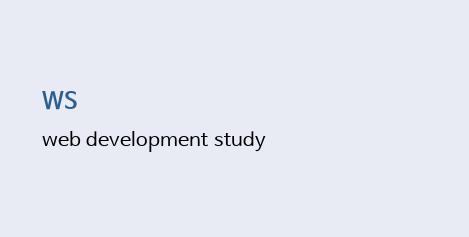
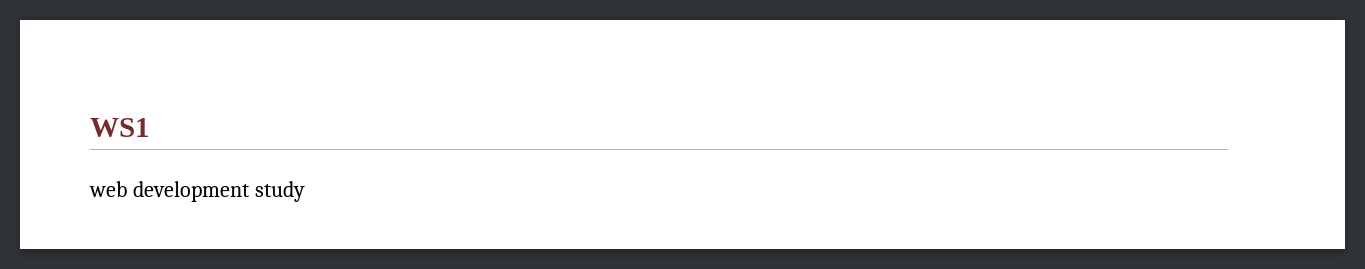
[42,91,78,110] WS -> [90,118,150,137] WS1

